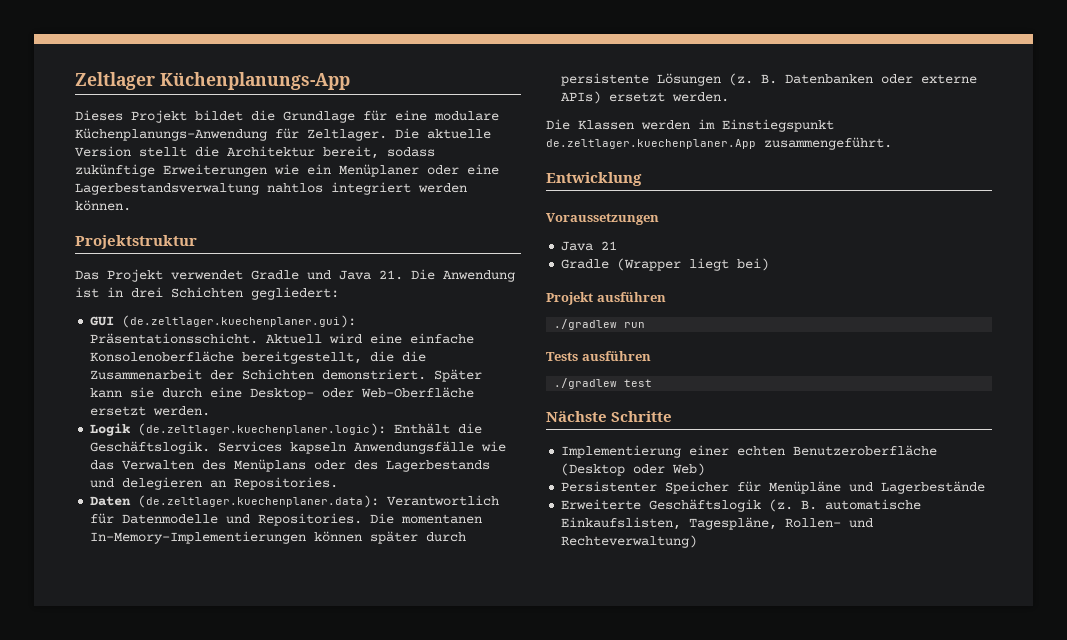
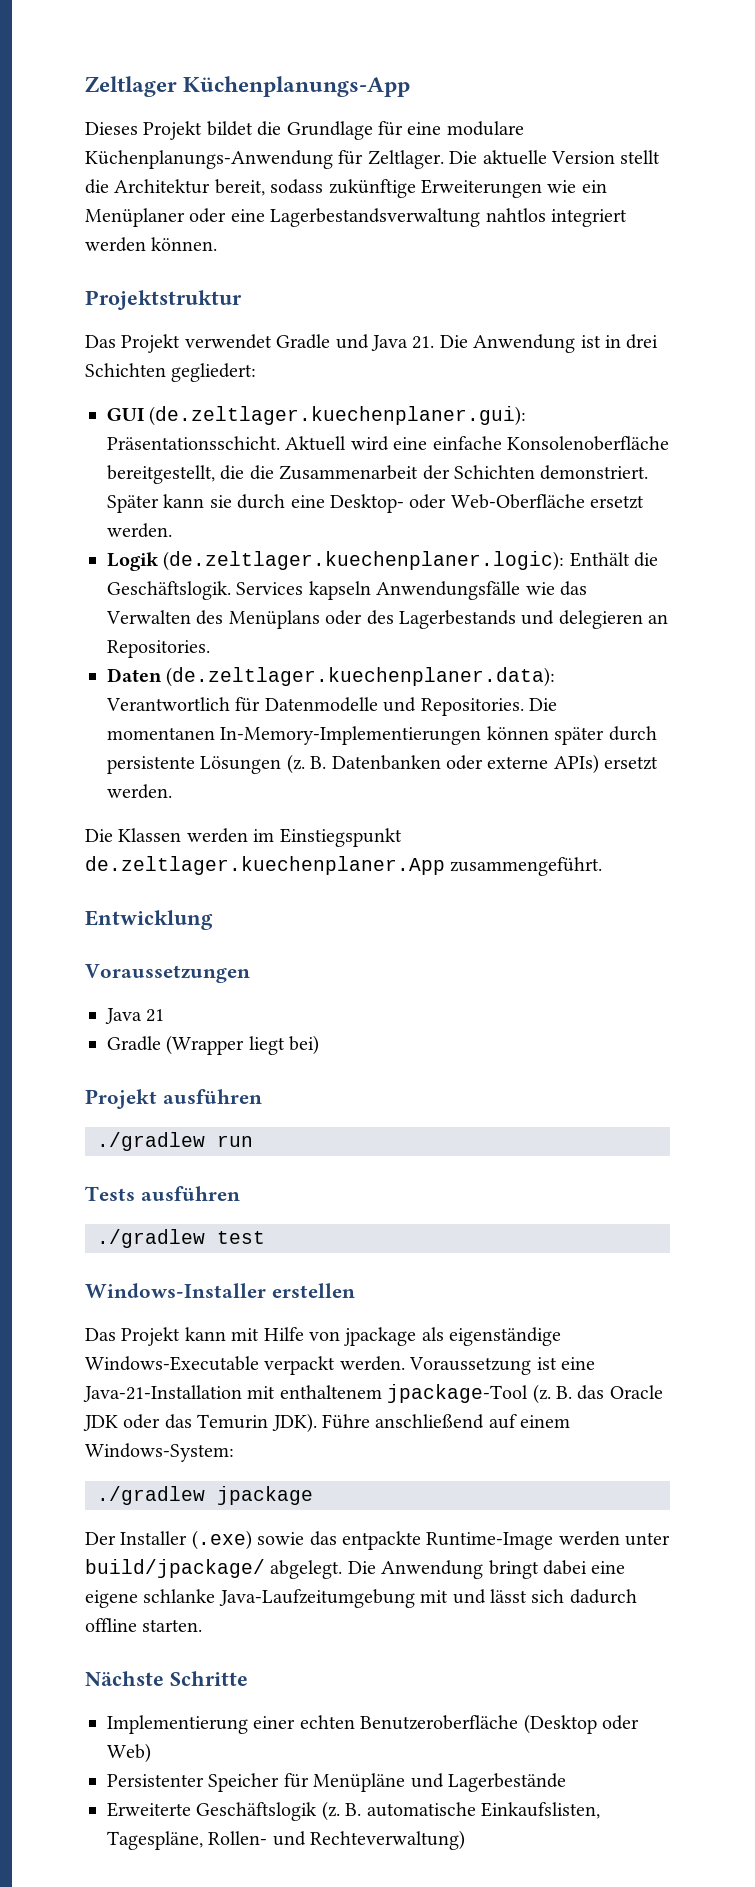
(653, 383) none -> [85,1283,355,1298] [85,1327,562,1346] [85,1356,595,1375] [83,1384,663,1404] [83,1413,571,1433] [85,1443,234,1462] [97,1486,313,1505] [85,1530,671,1550] [85,1559,626,1579] [85,1589,637,1608] [85,1618,203,1632] // Windows-Installer erstellen // Das Projekt kann mit Hilfe von jpackage als eigenständige Windows-Executable verpackt werden. Voraussetzung ist eine Java-21-Installation mit enthaltenem jpackage-Tool (z. B. das Oracle JDK oder das Temurin JDK). Führe anschließend auf einem Windows-System: // ./gradlew jpackage // Der Installer (.exe) sowie das entpackte Runtime-Image werden unter build/jpackage/ abgelegt. Die Anwendung bringt dabei eine eigene schlanke Java-Laufzeitumgebung mit und lässt sich dadurch offline starten.

